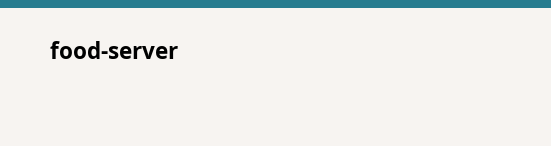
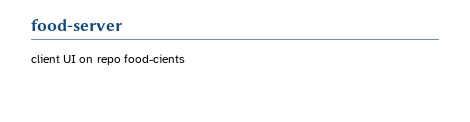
(178, 50) none -> [31,54,185,65] // client UI on repo food-cients

